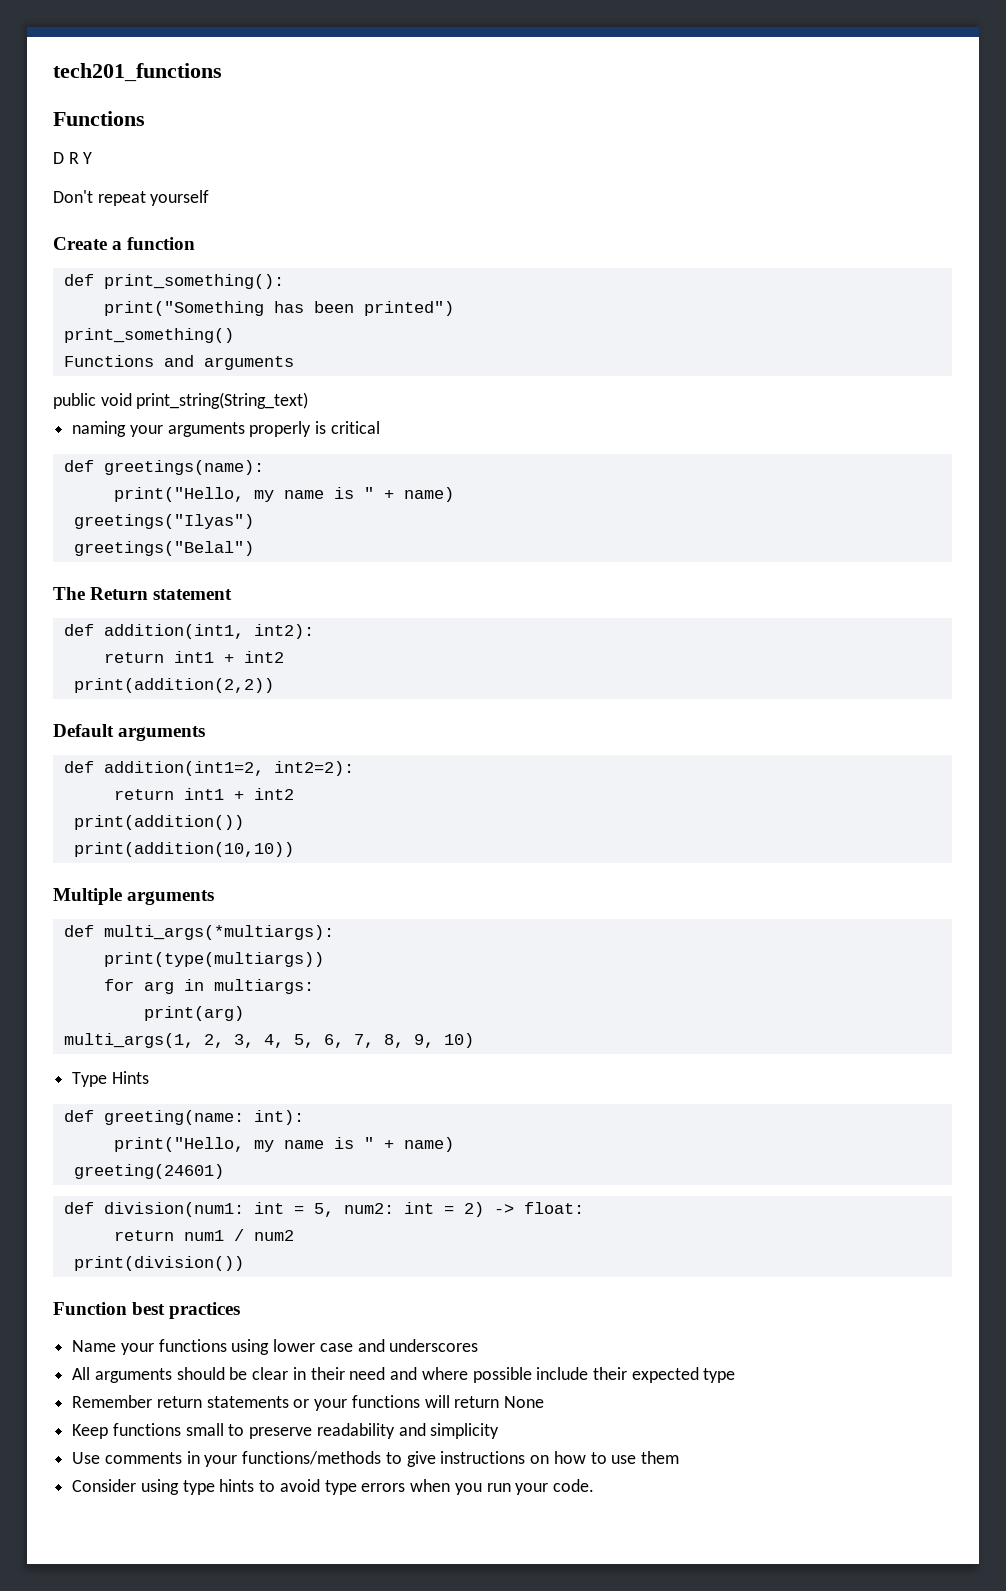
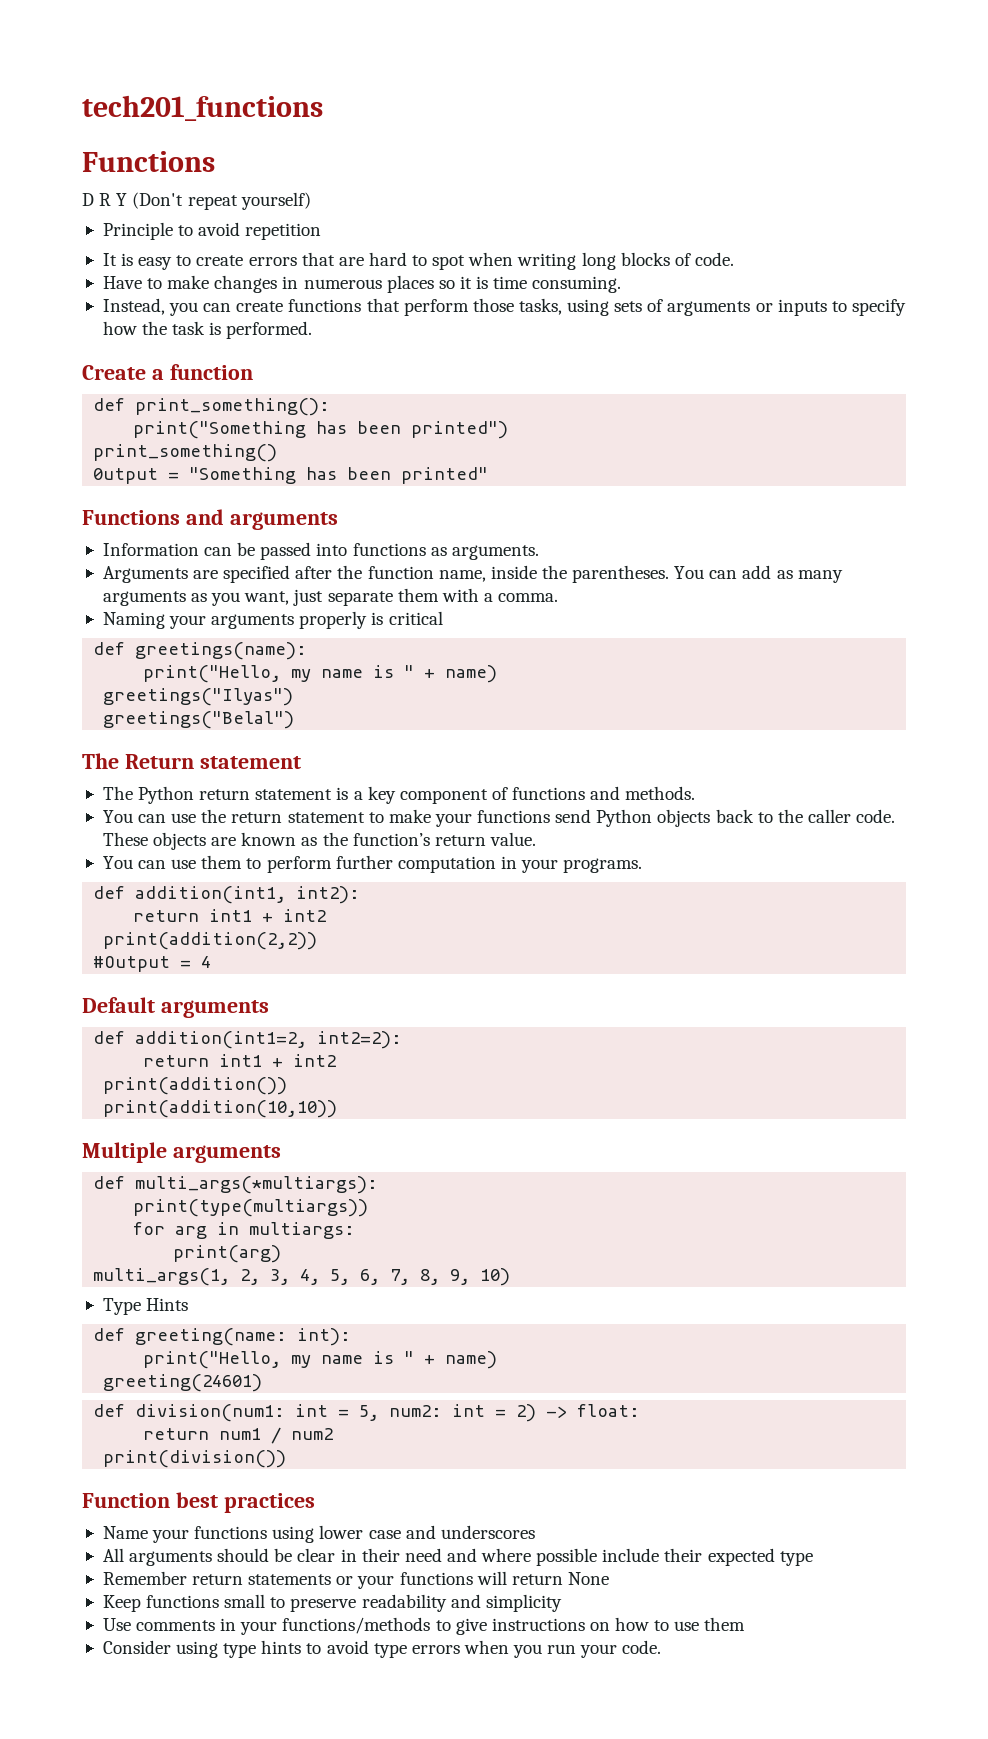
[53,190,210,206] // Don't repeat yourself -> [132,192,311,210] [102,222,322,240] [102,252,734,270] [102,275,622,293] [102,298,906,316] [102,321,313,339] (Don't repeat yourself) // Principle to avoid repetition // It is easy to create errors that are hard to spot when writing long blocks of code. // Have to make changes in numerous places so it is time consuming. // Instead, you can create functions that perform those tasks, using sets of arguments or inputs to specify how the task is performed.
[63,355,294,370] [53,392,309,409] [72,421,127,437] Functions and arguments // public void print_string(String_text) // naming -> [93,467,489,484] [82,509,338,530] [102,542,539,560] [102,565,843,583] [102,588,559,606] [102,612,165,629] 0utput = "Something has been printed" // Functions and arguments // Information can be passed into functions as arguments. // Arguments are specified after the function name, inside the parentheses. You can add as many arguments as you want, just separate them with a comma. // Naming
(233, 594) none -> [102,786,696,804] [102,809,896,827] [102,832,536,850] [102,855,643,873] // The Python return statement is a key component of functions and methods. // You can use the return statement to make your functions send Python objects back to the caller code. These objects are known as the function’s return value. // You can use them to perform further computation in your programs.
(274, 685) none -> [93,956,212,972] // #Output = 4

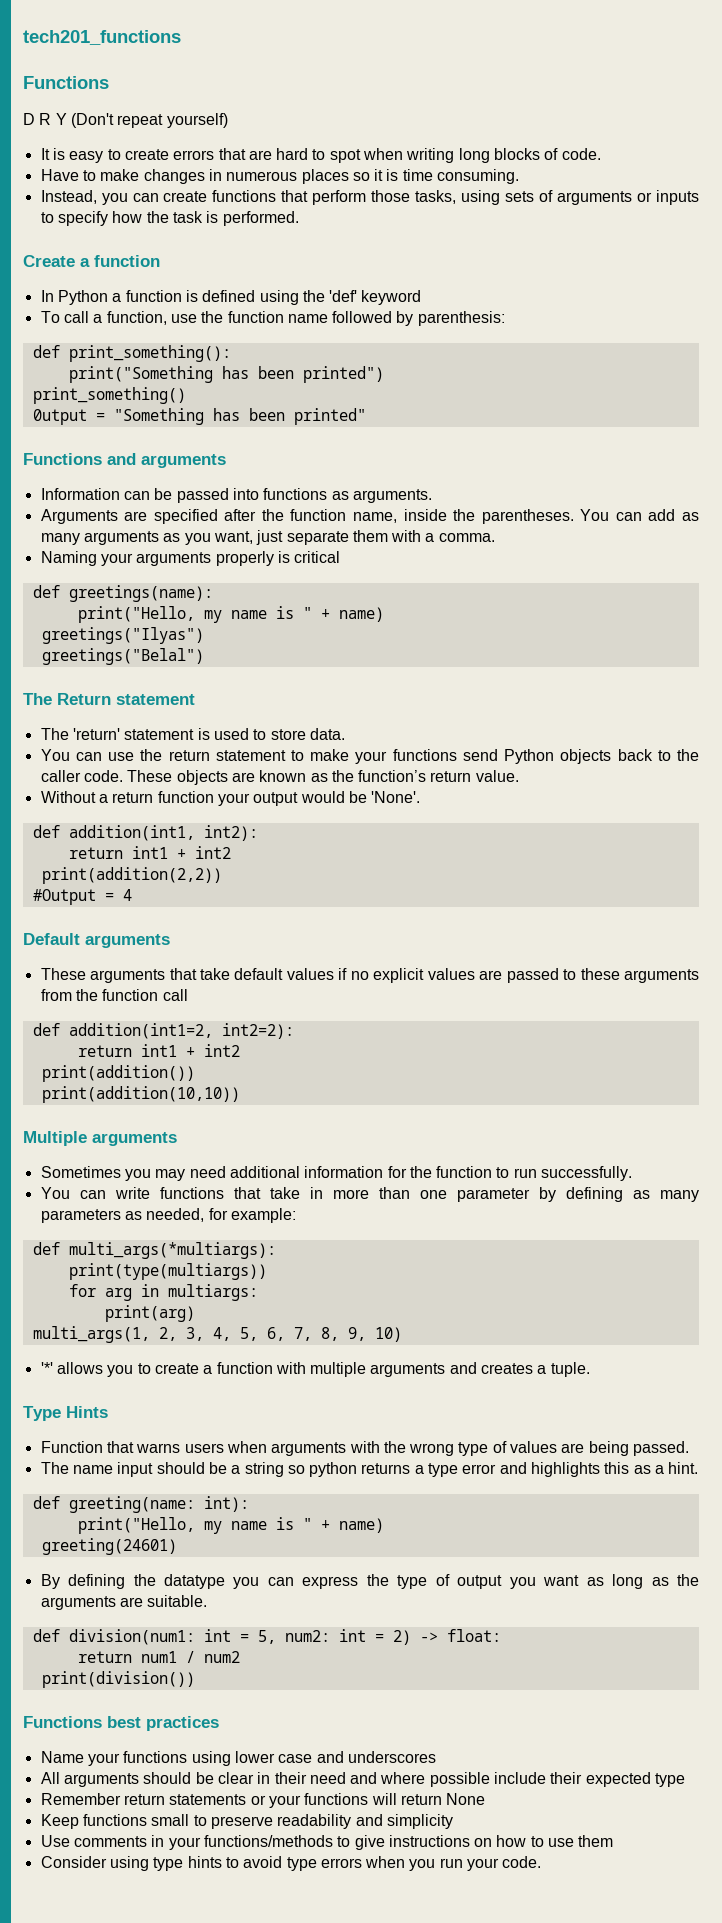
[102,222,322,240] // Principle to avoid repetition -> (228, 120) none
(253, 372) none -> [40,290,422,305] [40,311,505,326] // In Python a function is defined using the 'def' keyword // To call a function, use the function name followed by parenthesis:
[138,786,696,804] Python return statement is a key component of functions and methods. -> [72,728,345,740] 'return' statement is used to store data.
[102,855,643,873] You can use them to perform further computation in your programs. -> [40,791,421,806] Without a return function your output would be 'None'.
(269, 1009) none -> [40,968,699,983] [40,989,188,1001] // These arguments that take default values if no explicit values are passed to these arguments from the function call
(281, 1154) none -> [40,1166,633,1181] [40,1187,699,1202] [40,1208,296,1223] // Sometimes you may need additional information for the function to run successfully. // You can write functions that take in more than one parameter by defining as many parameters as needed, for example:
[102,1298,189,1315] Type Hints -> [40,1362,590,1377] [23,1406,108,1421] [40,1441,690,1456] [40,1462,699,1477] '*' allows you to create a function with multiple arguments and creates a tuple. // Type Hints // Function that warns users when arguments with the wrong type of values are being passed. // The name input should be a string so python returns a type error and highlights this as a hint.
(263, 1383) none -> [40,1574,699,1589] [40,1595,208,1610] // By defining the datatype you can express the type of output you want as long as the arguments are suitable.
[82,1493,170,1508] Function -> [23,1716,102,1728] Functions

